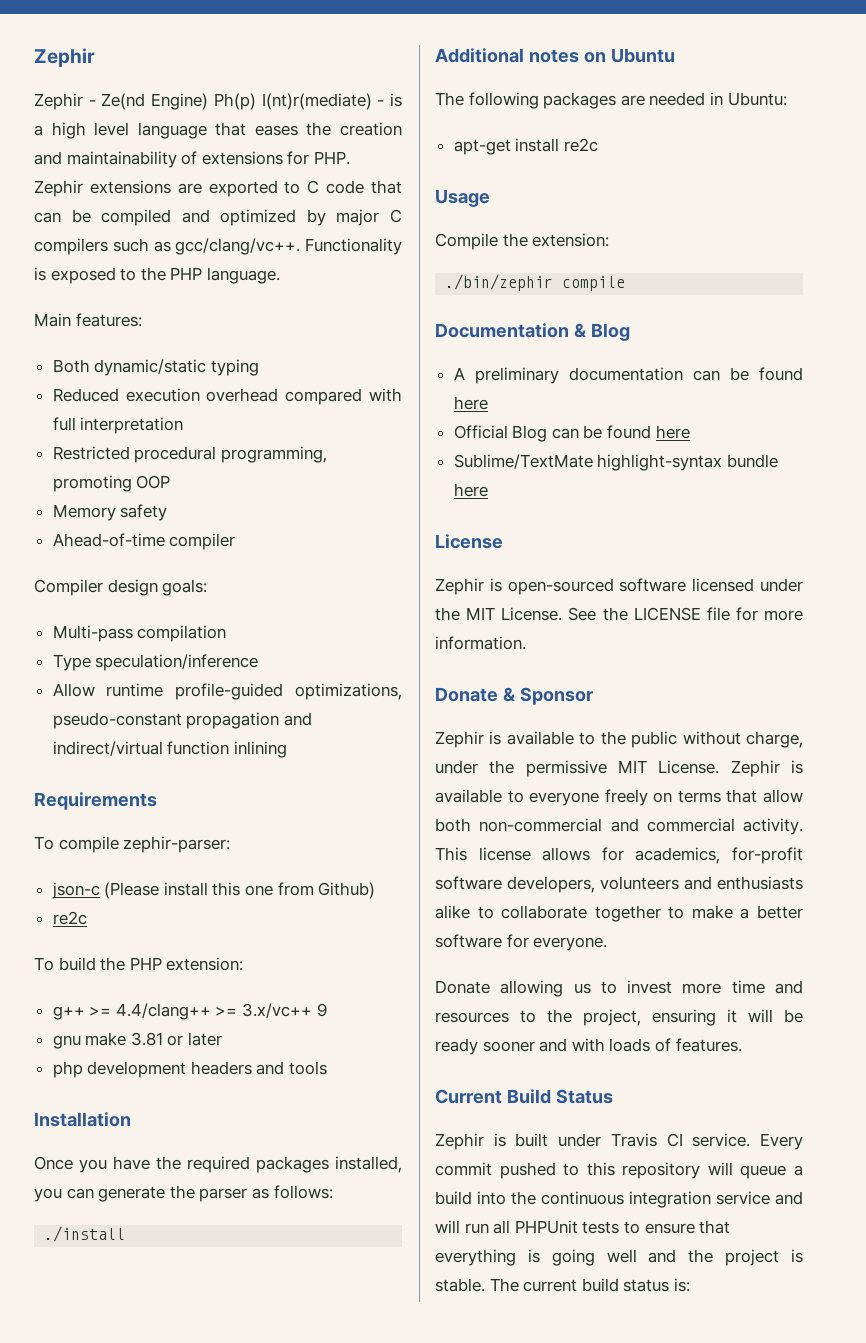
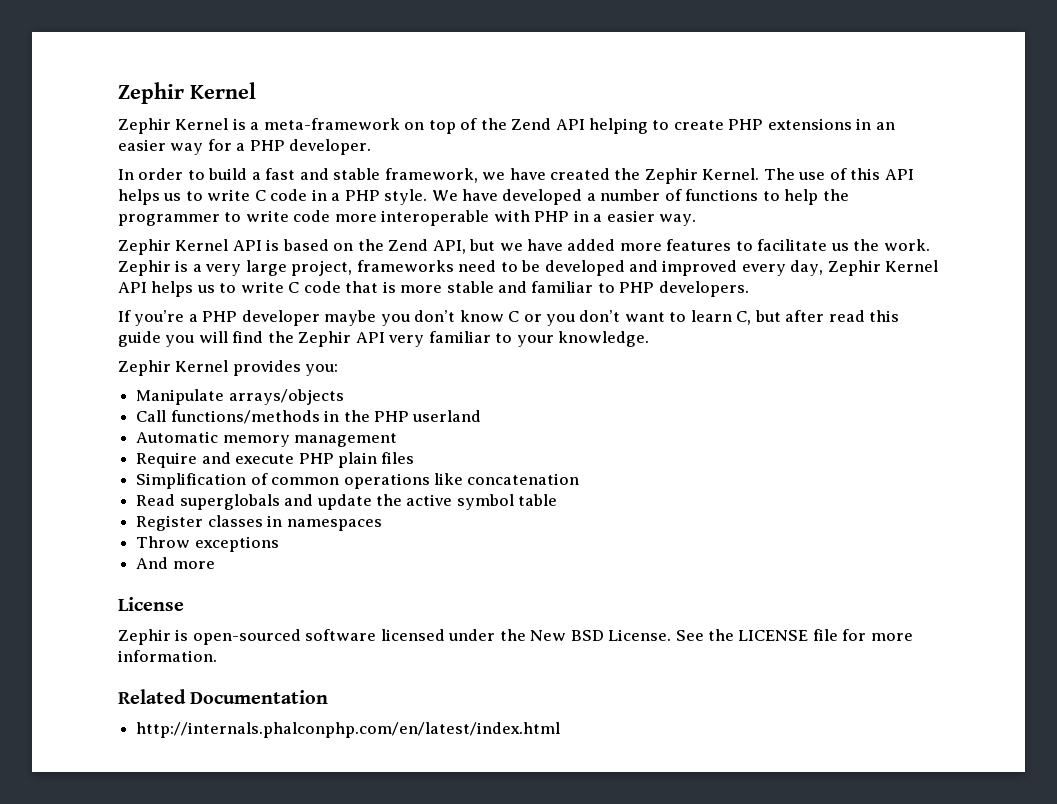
[34,48,95,67] [34,93,402,110] [34,122,402,139] [34,151,350,168] [34,180,402,197] [34,209,402,226] [34,238,402,255] [34,267,280,284] [34,313,142,327] [52,359,259,376] [52,388,402,405] [52,417,184,434] [52,446,327,463] [52,475,171,492] [52,504,168,521] [52,533,236,550] [34,579,208,596] [52,625,227,642] [52,654,259,671] [52,683,403,700] [52,712,312,729] [52,741,287,758] [34,792,157,810] [34,836,231,853] [51,882,376,899] [52,911,87,925] [34,957,244,971] [52,1003,327,1020] [52,1032,223,1049] [52,1061,328,1078] [34,1112,131,1127] [34,1156,402,1173] [34,1185,333,1202] [44,1226,126,1242] [435,48,675,63] [435,92,787,109] [453,138,598,155] [435,189,490,207] [435,233,610,250] [445,274,626,291] [435,323,630,341] [453,367,803,384] [453,396,488,410] [453,425,690,442] [453,454,778,471] [453,483,488,497] Zephir // Zephir - Ze(nd Engine) Ph(p) I(nt)r(mediate) - is a high level language that eases the creation and maintainability of extensions for PHP. Zephir extensions are exported to C code that can be compiled and optimized by major C compilers such as gcc/clang/vc++. Functionality is exposed to the PHP language. // Main features: // Both dynamic/static typing // Reduced execution overhead compared with full interpretation // Restricted procedural programming, promoting OOP // Memory safety // Ahead-of-time compiler // Compiler design goals: // Multi-pass compilation // Type speculation/inference // Allow runtime profile-guided optimizations, pseudo-constant propagation and indirect/virtual function inlining // Requirements // To compile zephir-parser: // json-c (Please install this one from Github) // re2c // To build the PHP extension: // g++ >= 4.4/clang++ >= 3.x/vc++ 9 // gnu make 3.81 or later // php development headers and tools // Installation // Once you have the required packages installed, you can generate the parser as follows: // ./install // Additional notes on Ubuntu // The following packages are needed in Ubuntu: // apt-get install re2c // Usage // Compile the extension: // ./bin/zephir compile // Documentation & Blog // A preliminary documentation can be found here // Official Blog can be found here // Sublime/TextMate highlight-syntax bundle here -> [118,82,256,104] [118,118,895,134] [118,139,372,155] [118,168,914,184] [118,189,849,205] [118,210,697,226] [118,239,930,255] [118,260,939,276] [118,281,749,297] [118,310,900,326] [118,331,650,347] [118,360,339,376] [136,389,344,405] [136,410,482,424] [136,431,398,447] [136,452,415,468] [136,473,580,489] [136,494,558,510] [136,515,382,531] [136,536,279,552] [136,557,215,569] Zephir Kernel // Zephir Kernel is a meta-framework on top of the Zend API helping to create PHP extensions in an easier way for a PHP developer. // In order to build a fast and stable framework, we have created the Zephir Kernel. The use of this API helps us to write C code in a PHP style. We have developed a number of functions to help the programmer to write code more interoperable with PHP in a easier way. // Zephir Kernel API is based on the Zend API, but we have added more features to facilitate us the work. Zephir is a very large project, frameworks need to be developed and improved every day, Zephir Kernel API helps us to write C code that is more stable and familiar to PHP developers. // If you’re a PHP developer maybe you don’t know C or you don’t want to learn C, but after read this guide you will find the Zephir API very familiar to your knowledge. // Zephir Kernel provides you: // Manipulate arrays/objects // Call functions/methods in the PHP userland // Automatic memory management // Require and execute PHP plain files // Simplification of common operations like concatenation // Read superglobals and update the active symbol table // Register classes in namespaces // Throw exceptions // And more
[466,607,496,620] MIT -> [530,630,604,641] New BSD
[435,687,593,705] [435,731,803,748] [435,760,803,777] [435,789,803,806] [435,818,803,835] [435,847,803,864] [435,876,803,893] [435,905,803,922] [435,934,608,951] [435,980,803,997] [435,1009,803,1026] [435,1038,742,1055] [435,1089,613,1104] [435,1133,803,1150] [435,1162,803,1179] [435,1191,803,1208] [435,1220,731,1234] [435,1249,803,1266] [435,1278,690,1292] Donate & Sponsor // Zephir is available to the public without charge, under the permissive MIT License. Zephir is available to everyone freely on terms that allow both non-commercial and commercial activity. This license allows for academics, for-profit software developers, volunteers and enthusiasts alike to collaborate together to make a better software for everyone. // Donate allowing us to invest more time and resources to the project, ensuring it will be ready sooner and with loads of features. // Current Build Status // Zephir is built under Travis CI service. Every commit pushed to this repository will queue a build into the continuous integration service and will run all PHPUnit tests to ensure that everything is going well and the project is stable. The current build status is: -> [118,689,329,704] [136,722,561,738] Related Documentation // http://internals.phalconphp.com/en/latest/index.html

